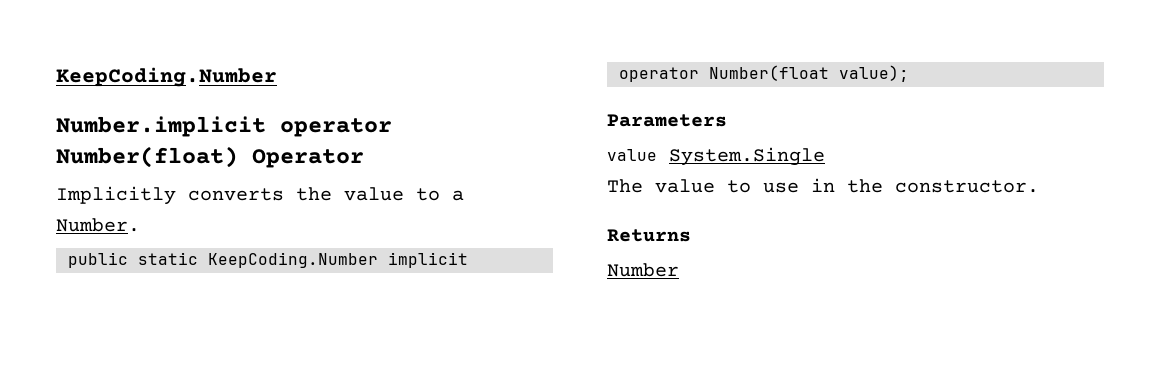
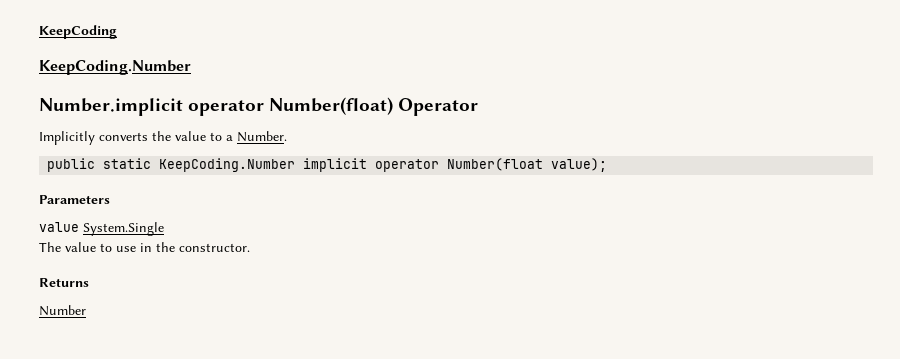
(56, 77) none -> [39,25,117,39] KeepCoding //

